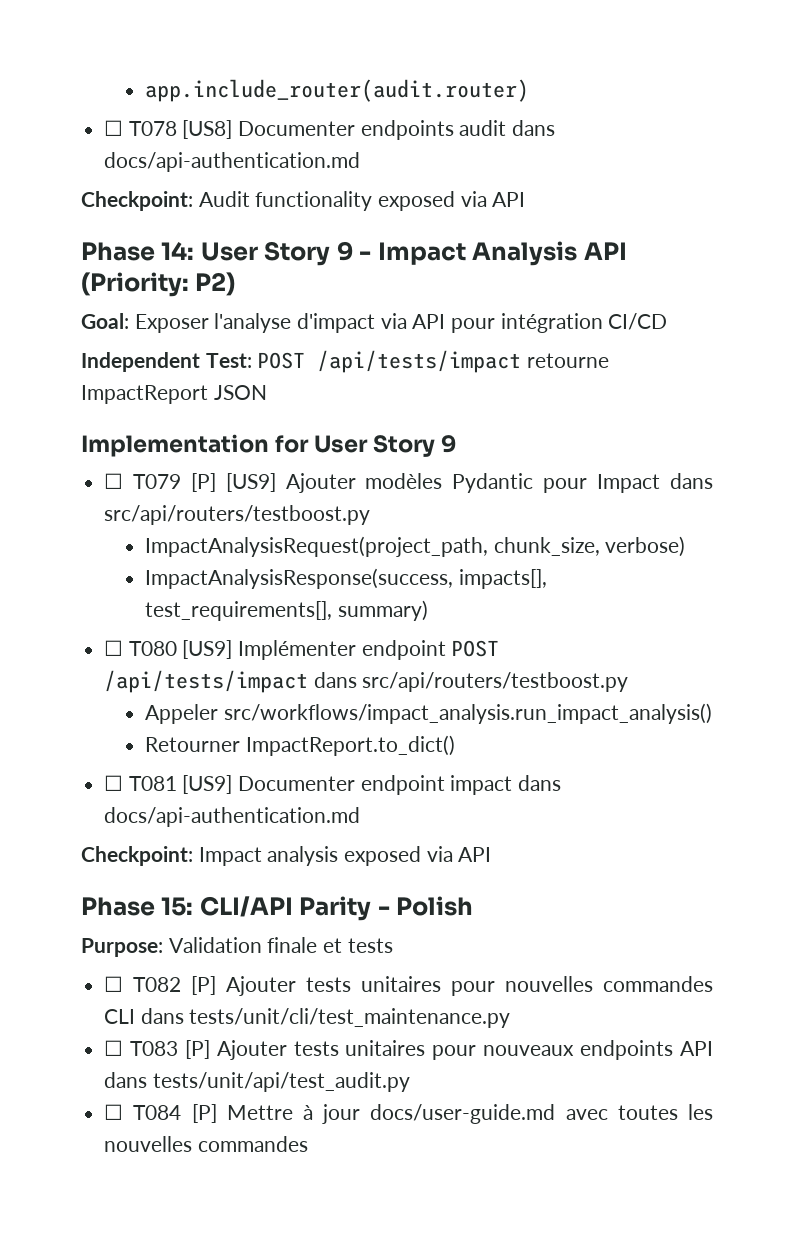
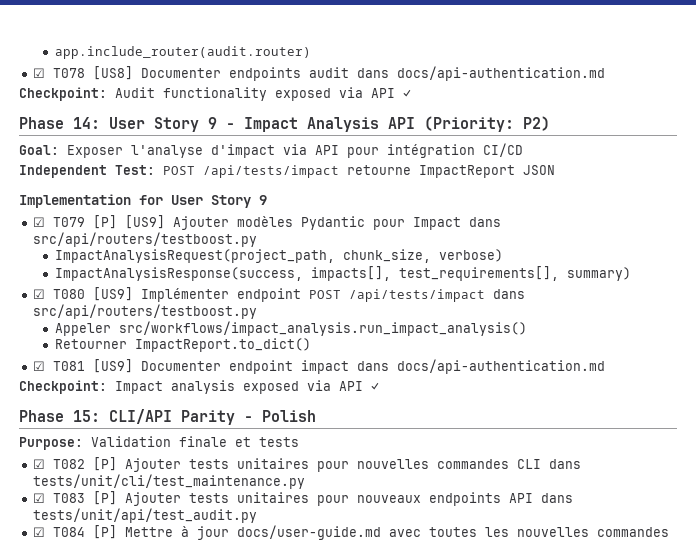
[104,120,124,136] ☐ -> [32,68,45,78] ☑
(526, 199) none -> [403,89,411,98] ✓
[104,473,124,489] ☐ -> [32,217,45,227] ☑
[104,640,124,656] ☐ -> [32,289,45,299] ☑
[104,775,124,791] ☐ -> [32,361,45,371] ☑
(492, 854) none -> [371,382,379,391] ✓
[104,976,124,992] ☐ -> [32,459,45,469] ☑
[104,1040,124,1056] ☐ -> [32,493,45,503] ☑
[104,1104,124,1120] ☐ -> [32,527,45,537] ☑

